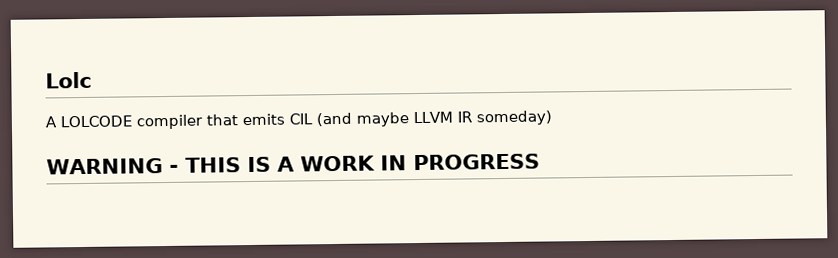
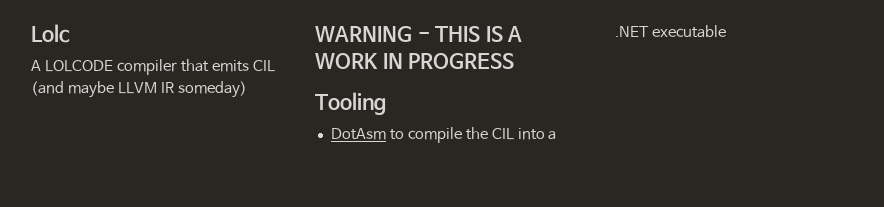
(540, 162) none -> [315,92,386,115] [330,127,557,143] [614,25,726,38] // Tooling // DotAsm to compile the CIL into a .NET executable

